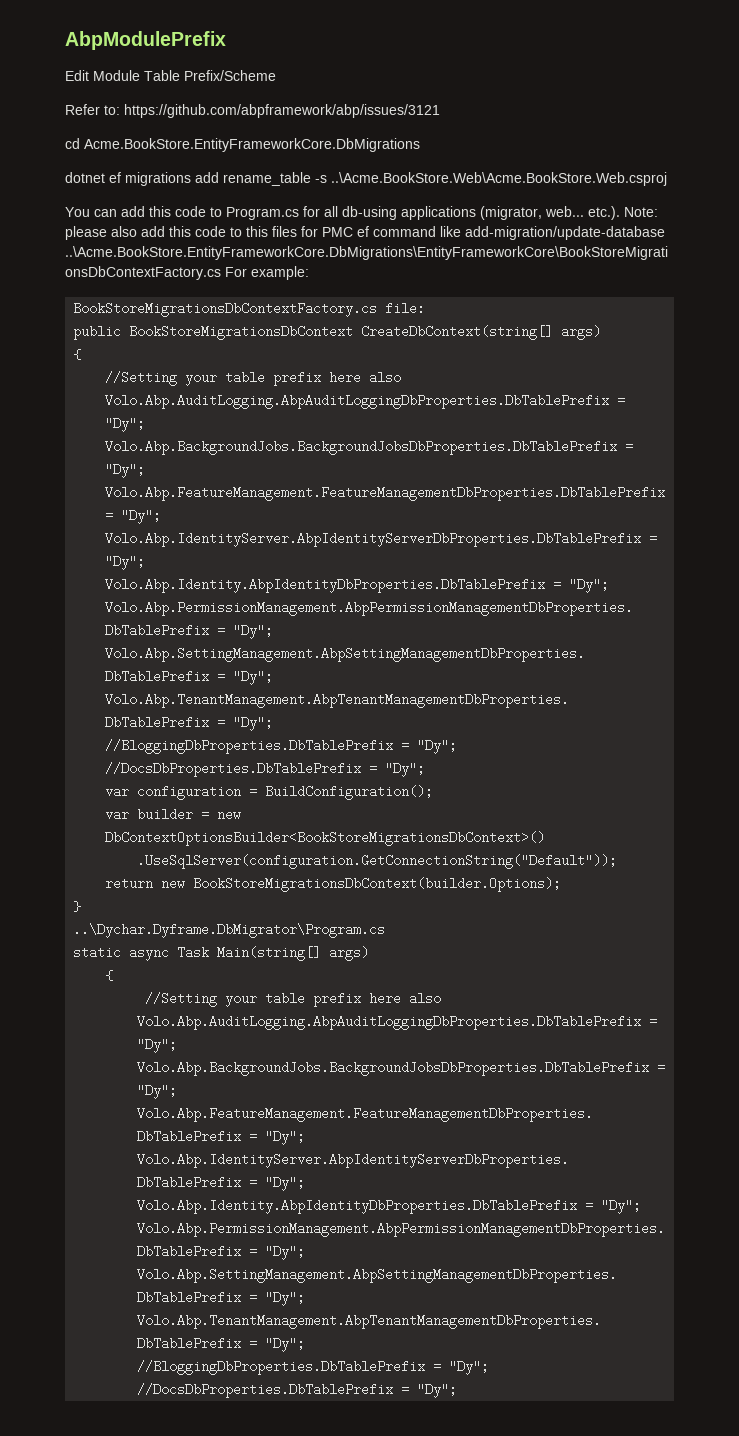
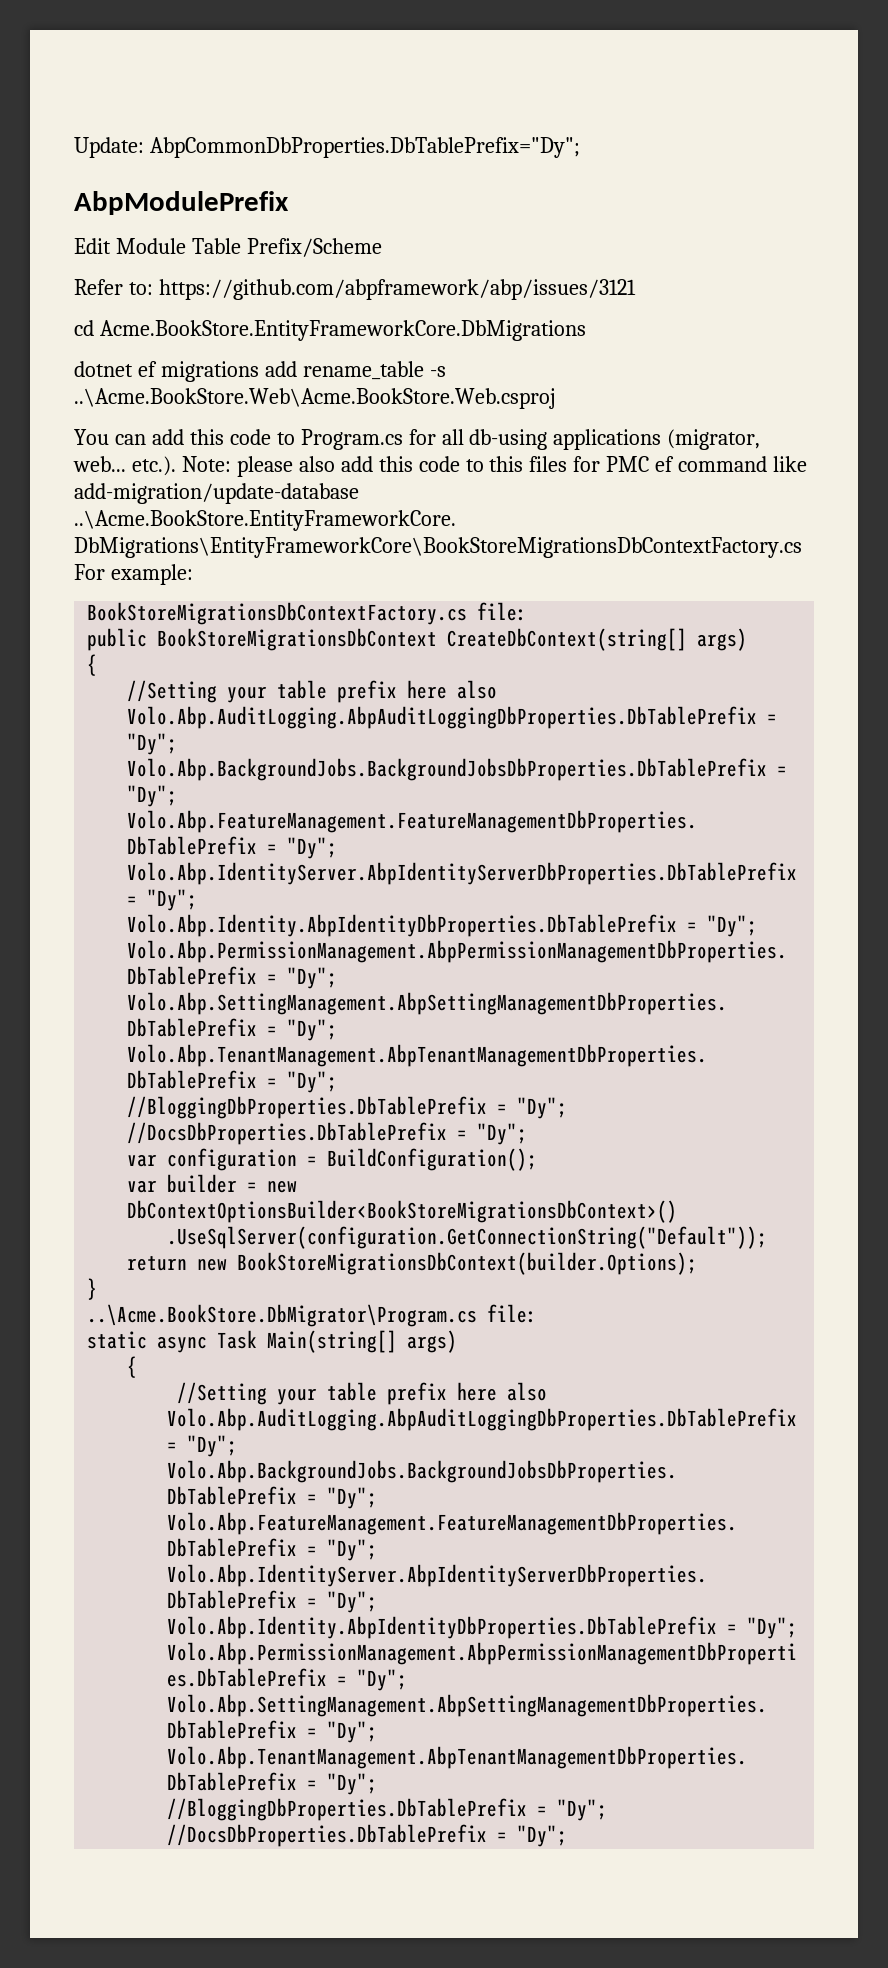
(65, 40) none -> [74,137,580,158] Update: AbpCommonDbProperties.DbTablePrefix="Dy"; //
[73,923,386,938] ..\Dychar.Dyframe.DbMigrator\Program.cs -> [87,1304,538,1327] ..\Acme.BookStore.DbMigrator\Program.cs file:

